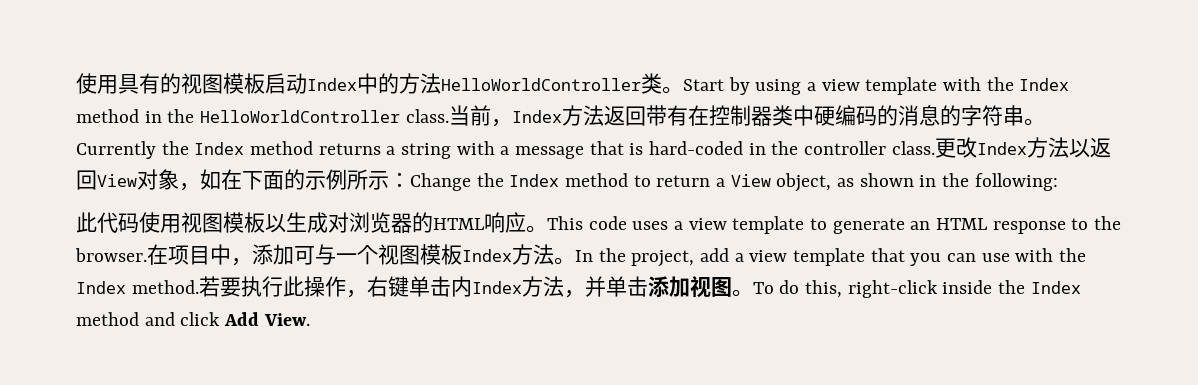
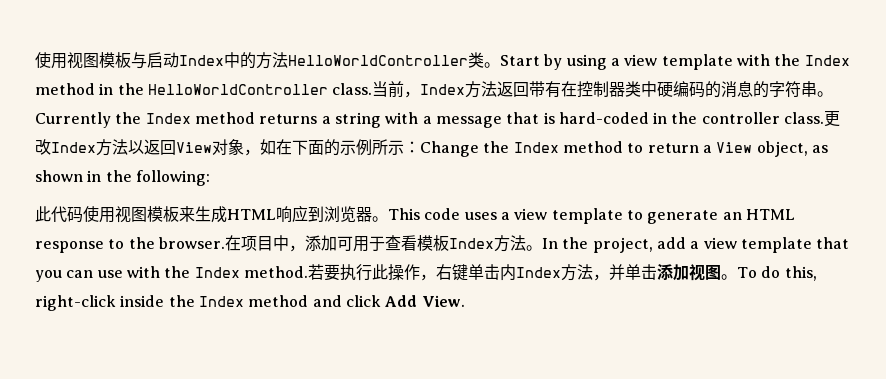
[76,73,265,94] 使用具有的视图模板 -> [35,52,147,69] 使用视图模板与
[265,212,526,233] 以生成对浏览器的HTML响应 -> [179,205,372,223] 来生成HTML响应到浏览器
[315,244,420,265] 与一个视图 -> [352,235,417,252] 用于查看

